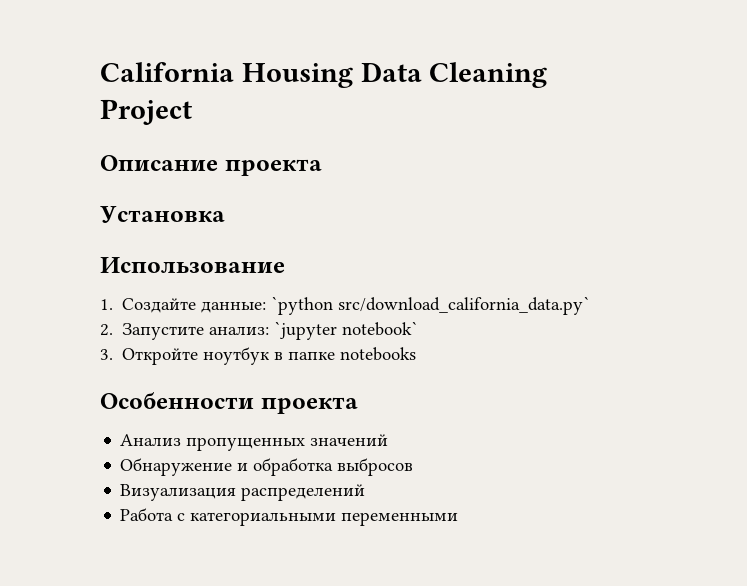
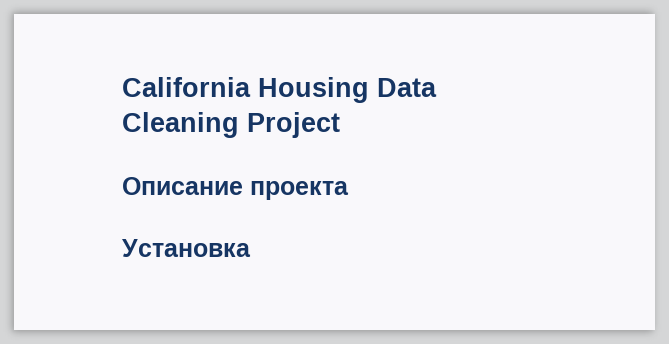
[100,257,285,273] [100,296,591,315] [100,321,419,340] [100,347,417,365] [100,392,358,414] [120,434,389,451] [120,458,414,476] [120,484,366,501] [120,508,459,526] // Использование // 1. Создайте данные: `python src/download_california_data.py` // 2. Запустите анализ: `jupyter notebook` // 3. Откройте ноутбук в папке notebooks // Особенности проекта // Анализ пропущенных значений // Обнаружение и обработка выбросов // Визуализация распределений // Работа с категориальными переменными -> (251, 248) none

